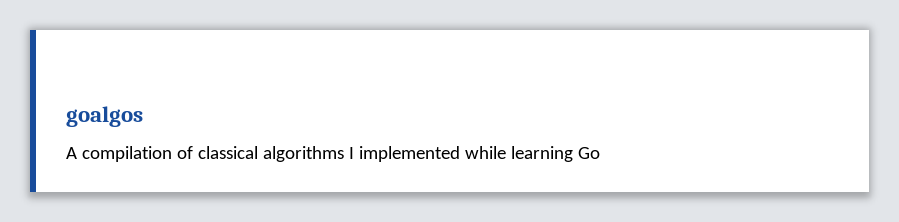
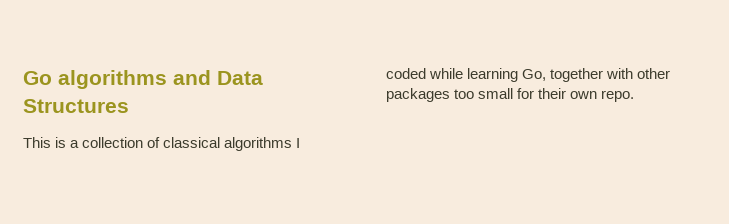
[66,106,143,127] [66,146,172,162] goalgos // A compilation -> [23,70,263,89] [23,99,129,113] [23,137,144,148] Go algorithms and Data Structures // This is a collection
[358,146,460,162] implemented -> [386,68,426,79] coded
[577,147,600,159] Go -> [522,68,671,82] [386,88,635,102] Go, together with other packages too small for their own repo.

